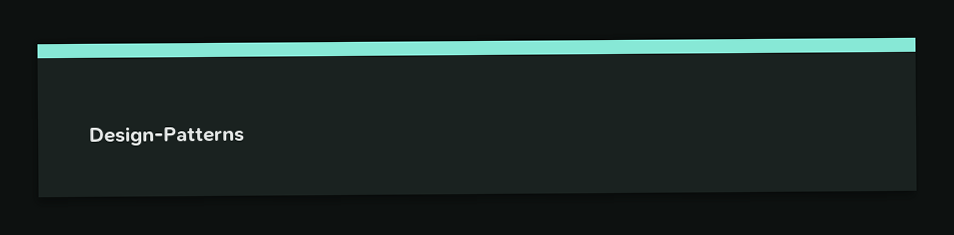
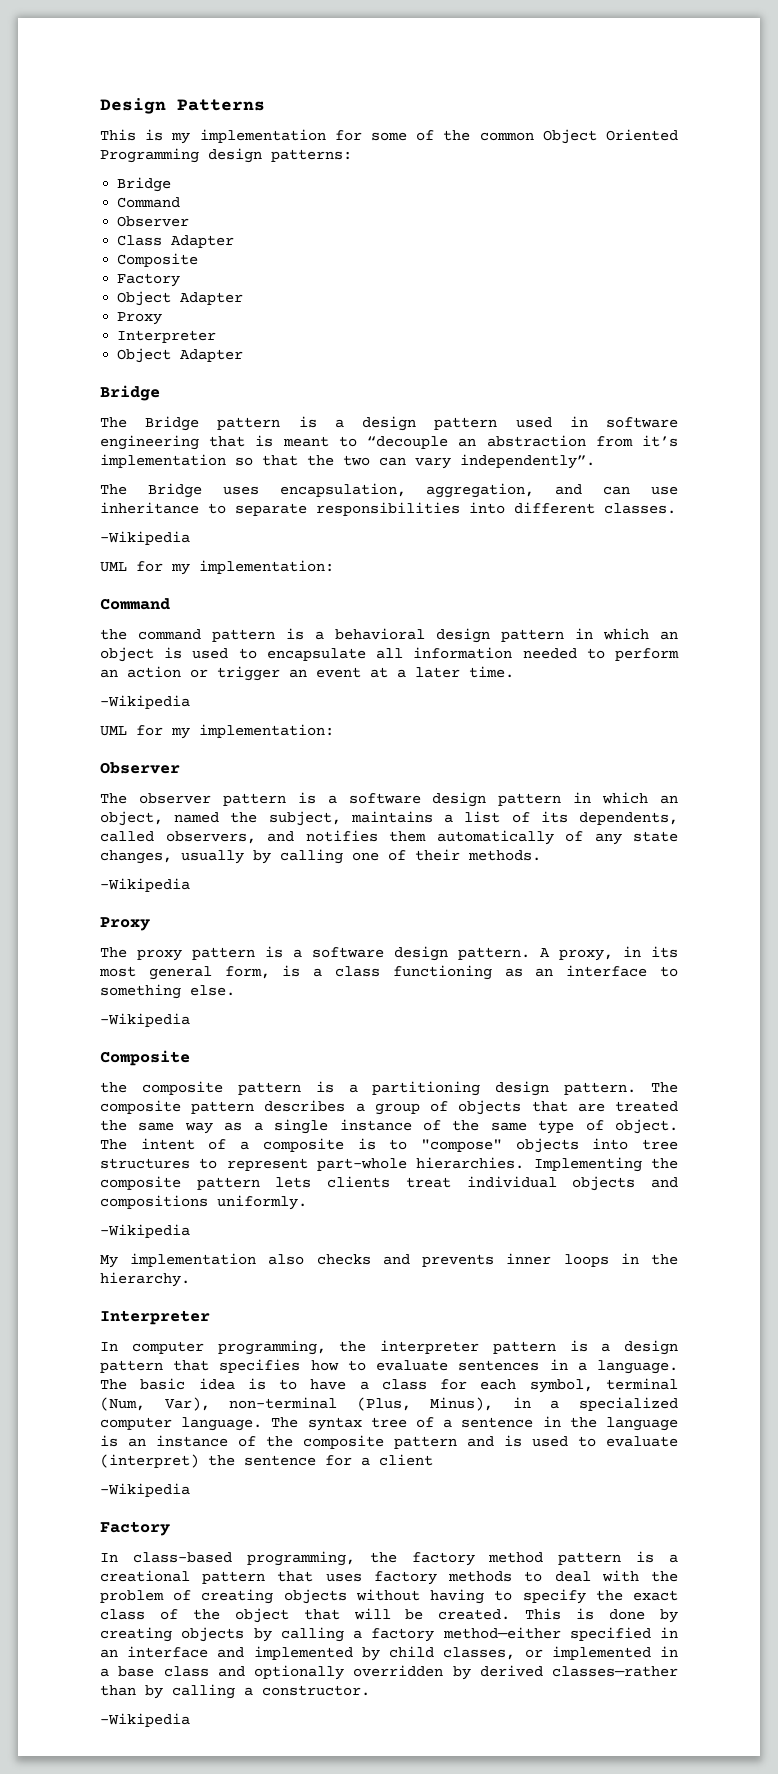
[89,125,245,146] Design-Patterns -> [100,98,265,114] [100,129,678,144] [100,148,352,163] [117,177,172,192] [117,197,181,208] [117,216,190,227] [117,235,235,248] [117,253,199,267] [117,273,181,287] [117,291,244,306] [117,312,163,325] [117,330,217,343] [117,348,244,363] [100,385,160,401] [100,416,678,431] [100,435,678,450] [100,454,595,469] [100,483,678,498] [100,502,676,516] [100,531,190,545] [100,560,334,575] [100,598,170,610] [100,628,678,643] [100,647,679,662] [100,666,514,681] [100,695,190,709] [100,724,334,739] [100,762,180,774] [100,792,678,807] [100,811,678,826] [100,830,678,845] [100,849,541,864] [100,878,190,892] [100,917,150,931] [100,946,678,961] [99,965,678,980] [100,984,235,999] [100,1013,190,1027] [100,1050,190,1066] [100,1081,678,1096] [100,1100,678,1115] [100,1119,679,1134] [100,1138,678,1153] [100,1157,678,1172] [100,1176,678,1191] [100,1195,307,1210] [100,1224,190,1238] [100,1253,678,1268] [100,1272,190,1287] [100,1310,210,1325] [100,1340,678,1355] [100,1359,678,1374] [100,1378,678,1393] [100,1397,678,1411] [100,1416,678,1431] [100,1435,678,1449] [100,1454,433,1468] [100,1483,190,1497] [100,1521,170,1536] [100,1551,678,1566] [100,1570,678,1585] [100,1589,678,1604] [100,1608,679,1623] [100,1627,678,1642] [100,1646,678,1661] [100,1665,678,1680] [100,1684,370,1699] [100,1713,190,1727] Design Patterns // This is my implementation for some of the common Object Oriented Programming design patterns: // Bridge // Command // Observer // Class Adapter // Composite // Factory // Object Adapter // Proxy // Interpreter // Object Adapter // Bridge // The Bridge pattern is a design pattern used in software engineering that is meant to “decouple an abstraction from it’s implementation so that the two can vary independently”. // The Bridge uses encapsulation, aggregation, and can use inheritance to separate responsibilities into different classes. // -Wikipedia // UML for my implementation: // Command // the command pattern is a behavioral design pattern in which an object is used to encapsulate all information needed to perform an action or trigger an event at a later time. // -Wikipedia // UML for my implementation: // Observer // The observer pattern is a software design pattern in which an object, named the subject, maintains a list of its dependents, called observers, and notifies them automatically of any state changes, usually by calling one of their methods. // -Wikipedia // Proxy // The proxy pattern is a software design pattern. A proxy, in its most general form, is a class functioning as an interface to something else. // -Wikipedia // Composite // the composite pattern is a partitioning design pattern. The composite pattern describes a group of objects that are treated the same way as a single instance of the same type of object. The intent of a composite is to "compose" objects into tree structures to represent part-whole hierarchies. Implementing the composite pattern lets clients treat individual objects and compositions uniformly. // -Wikipedia // My implementation also checks and prevents inner loops in the hierarchy. // Interpreter // In computer programming, the interpreter pattern is a design pattern that specifies how to evaluate sentences in a language. The basic idea is to have a class for each symbol, terminal (Num, Var), non-terminal (Plus, Minus), in a specialized computer language. The syntax tree of a sentence in the language is an instance of the composite pattern and is used to evaluate (interpret) the sentence for a client // -Wikipedia // Factory // In class-based programming, the factory method pattern is a creational pattern that uses factory methods to deal with the problem of creating objects without having to specify the exact class of the object that will be created. This is done by creating objects by calling a factory method—either specified in an interface and implemented by child classes, or implemented in a base class and optionally overridden by derived classes—rather than by calling a constructor. // -Wikipedia

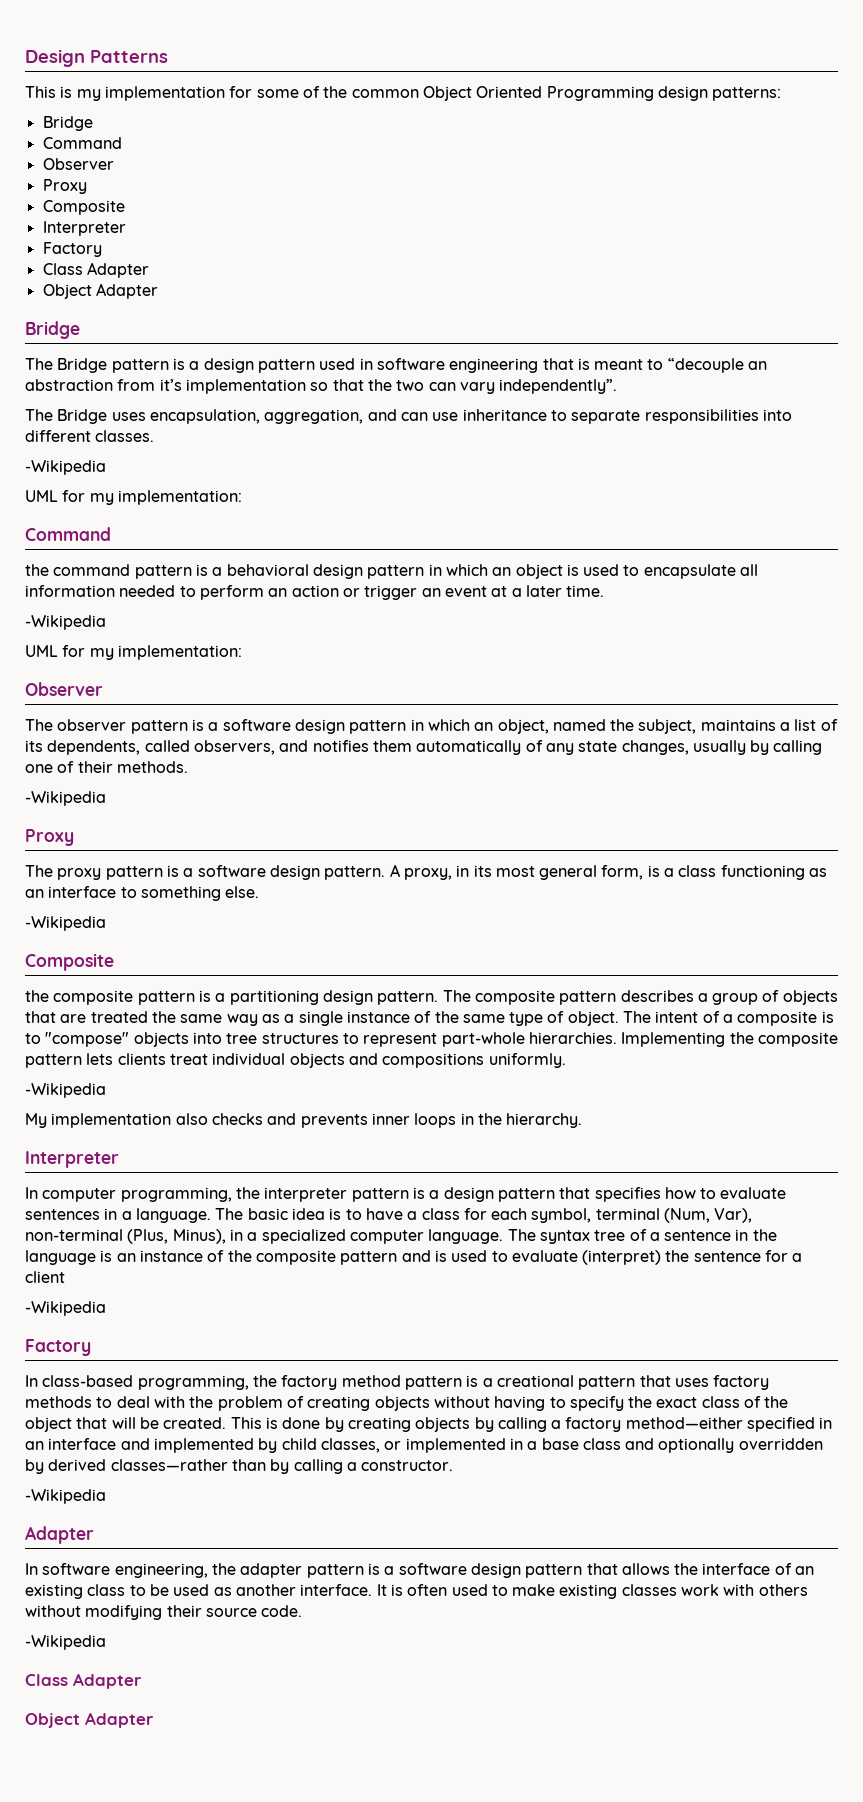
[117,235,235,248] [117,253,199,267] [117,273,181,287] [117,291,244,306] [117,312,163,325] [117,330,217,343] Class Adapter // Composite // Factory // Object Adapter // Proxy // Interpreter -> [42,179,87,194] [42,200,125,215] [42,221,126,236] [42,242,102,257] [42,262,149,278] Proxy // Composite // Interpreter // Factory // Class Adapter
(190, 1720) none -> [25,1526,94,1544] [25,1563,815,1578] [25,1584,808,1599] [25,1605,303,1620] [25,1635,106,1650] [25,1673,142,1689] [25,1712,154,1728] // Adapter // In software engineering, the adapter pattern is a software design pattern that allows the interface of an existing class to be used as another interface. It is often used to make existing classes work with others without modifying their source code. // -Wikipedia // Class Adapter // Object Adapter

